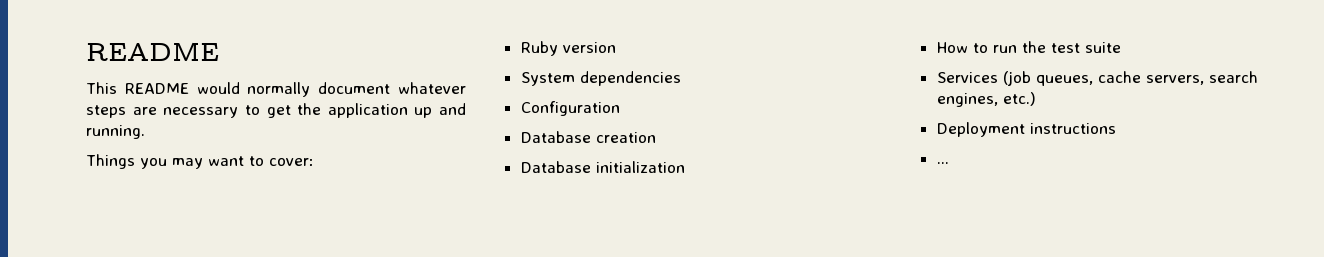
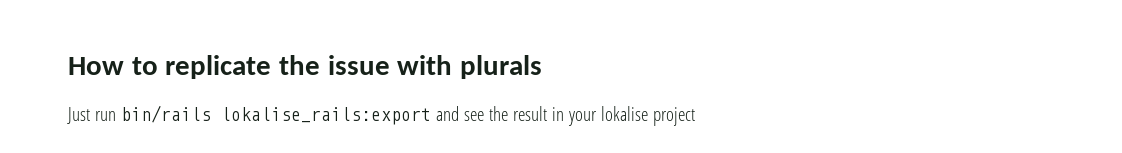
[86,42,219,61] [86,82,467,97] [86,103,466,118] [86,125,145,139] [86,154,314,169] [520,41,616,56] [520,71,681,86] [520,101,620,116] [520,131,656,143] [520,161,685,173] [936,41,1121,53] [936,71,1258,86] [936,92,1036,107] [936,122,1116,137] [936,162,949,164] README // This README would normally document whatever steps are necessary to get the application up and running. // Things you may want to cover: // Ruby version // System dependencies // Configuration // Database creation // Database initialization // How to run the test suite // Services (job queues, cache servers, search engines, etc.) // Deployment instructions // ... -> [68,55,543,79] [67,105,695,126] How to replicate the issue with plurals // Just run bin/rails lokalise_rails:export and see the result in your lokalise project

